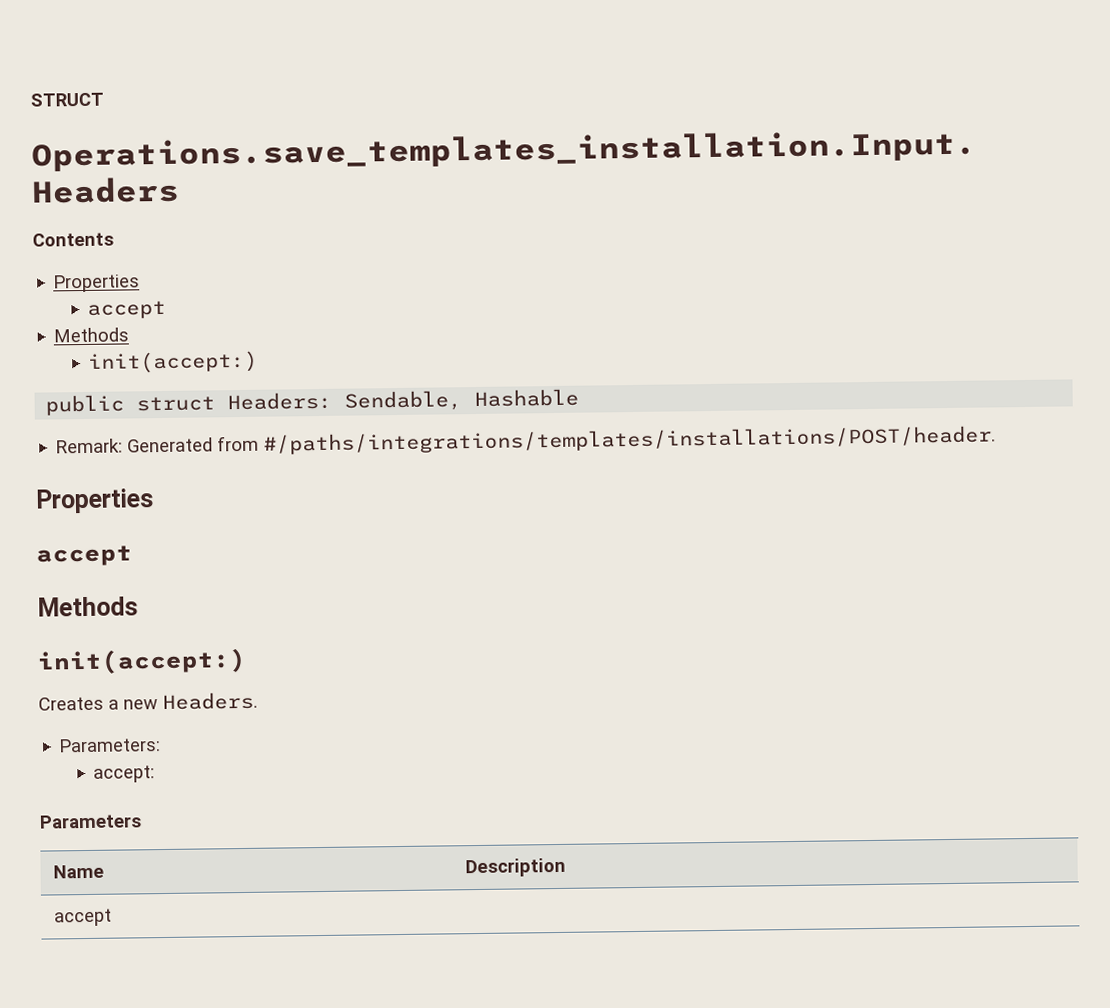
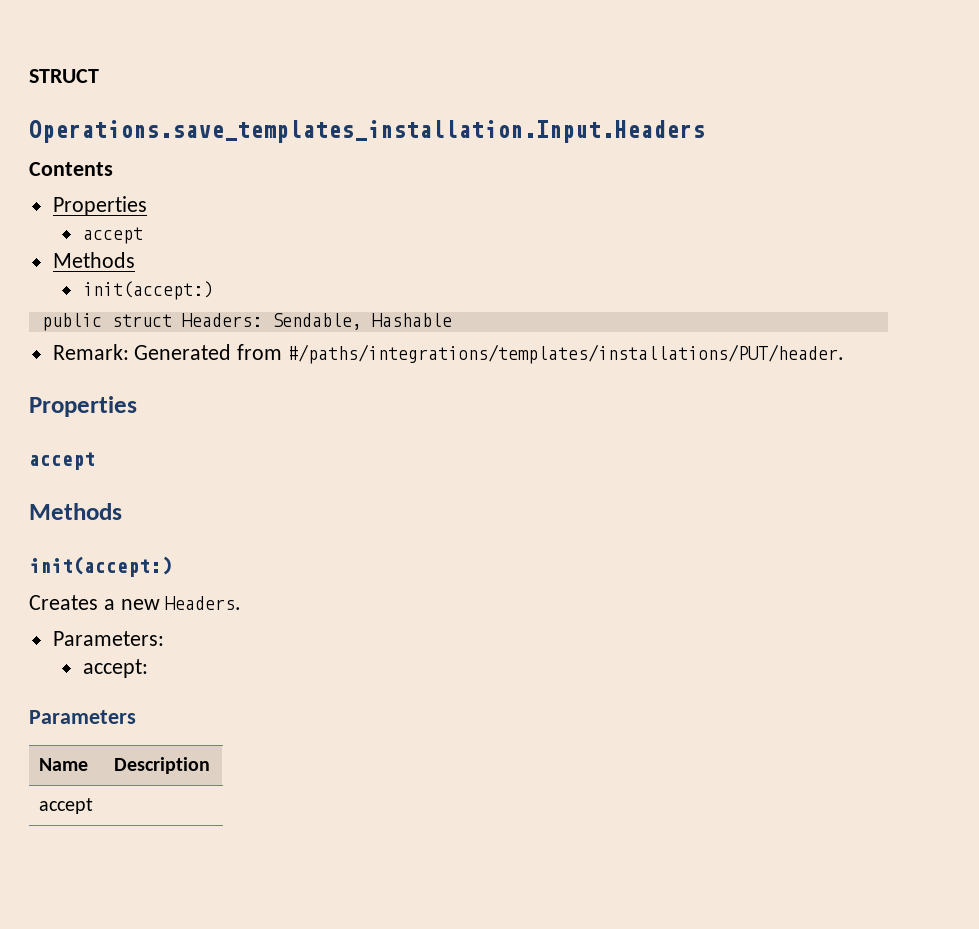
[263,425,997,455] #/paths/integrations/templates/installations/POST/header. -> [288,344,845,364] #/paths/integrations/templates/installations/PUT/header.

